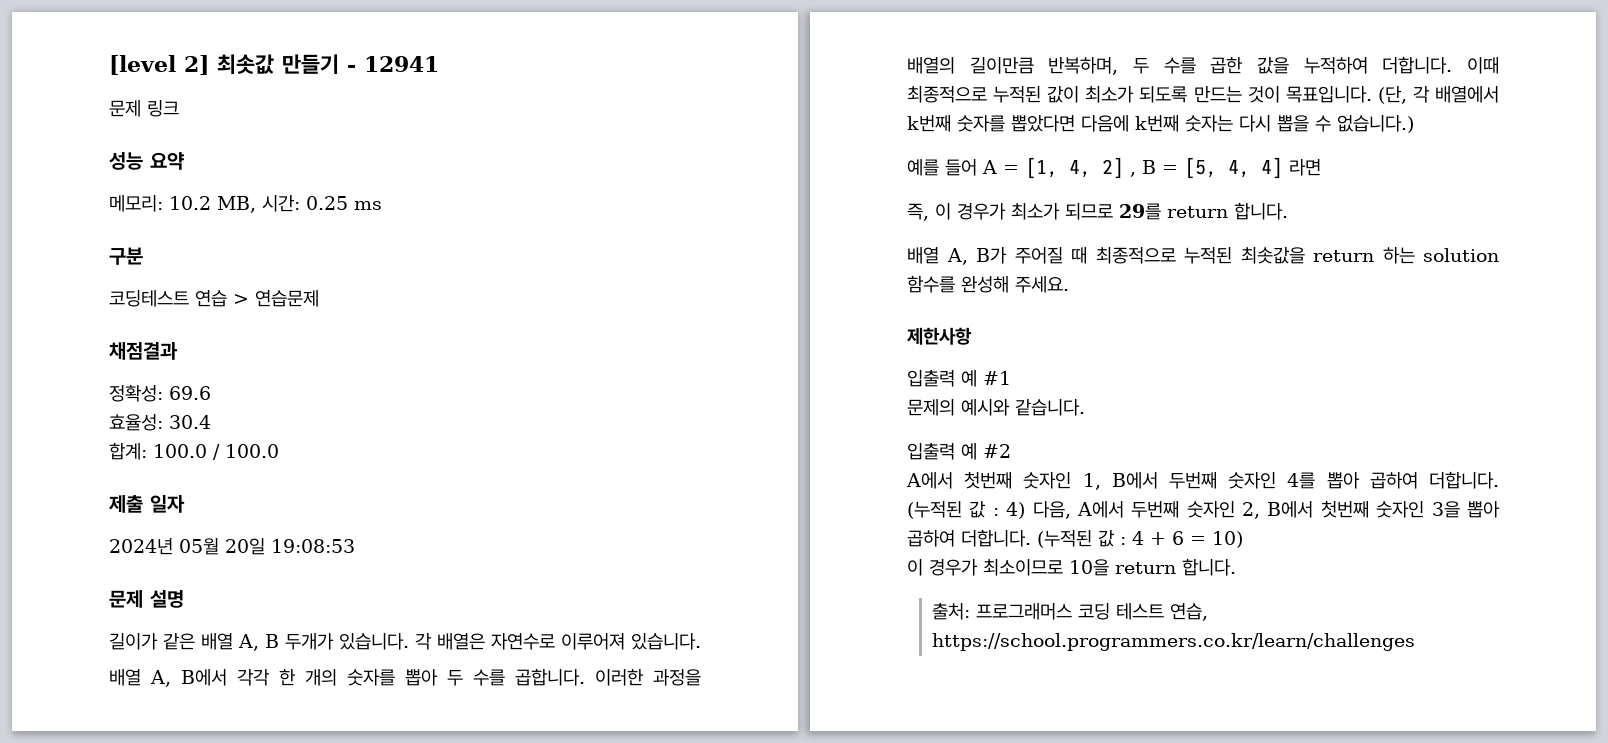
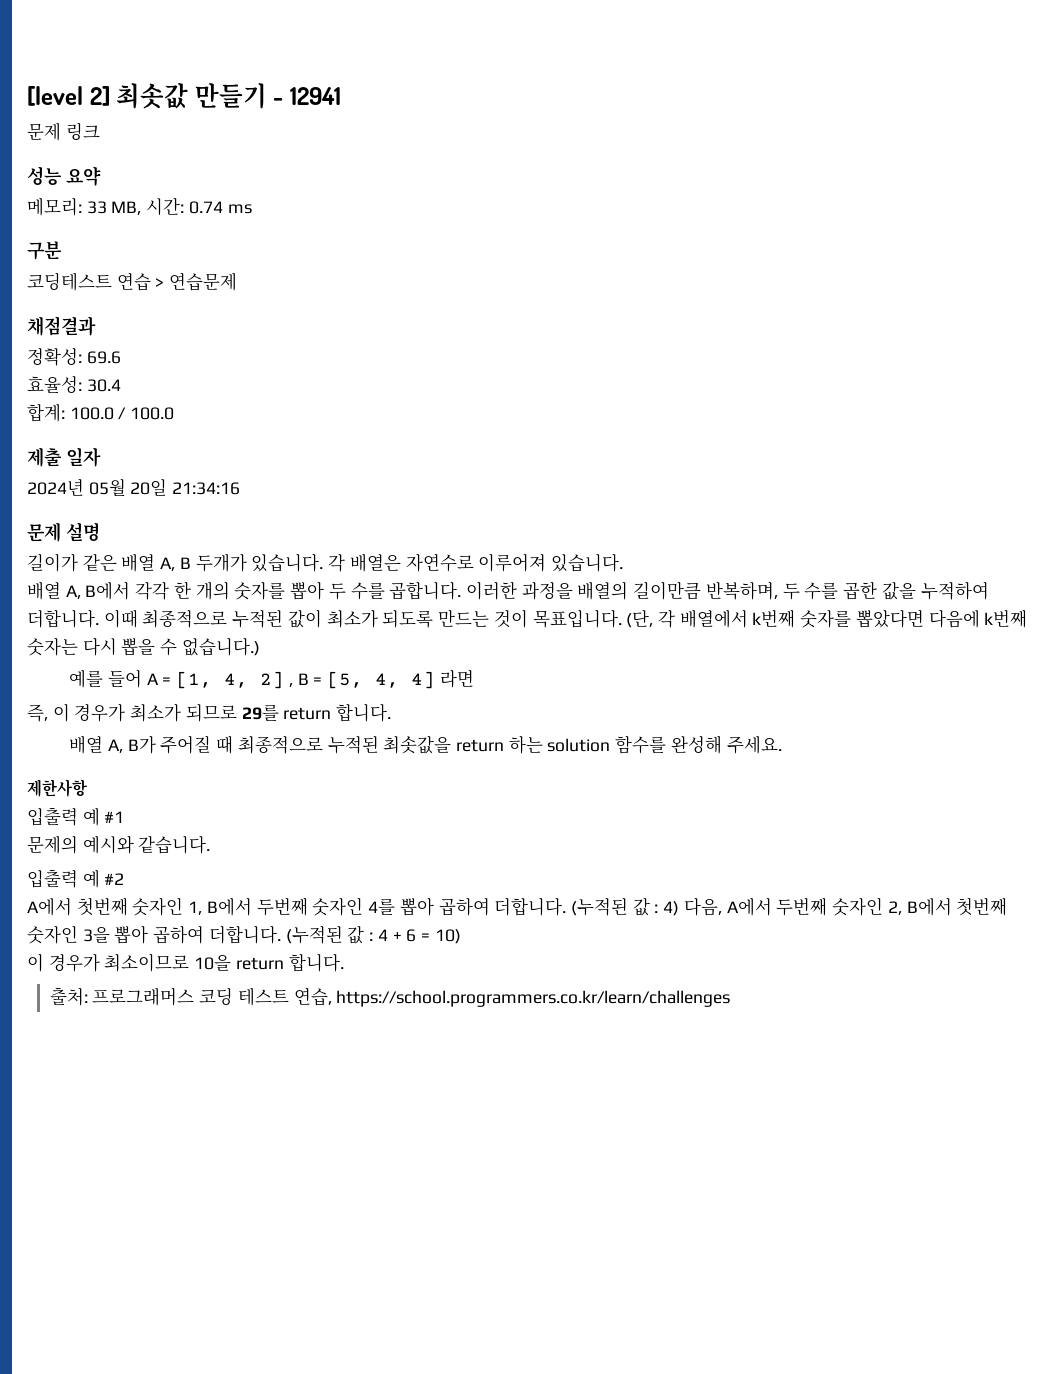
[169,196,211,210] 10.2 -> [86,201,107,214] 33
[306,196,348,210] 0.25 -> [188,201,223,214] 0.74
[271,539,355,553] 19:08:53 -> [172,482,241,495] 21:34:16

